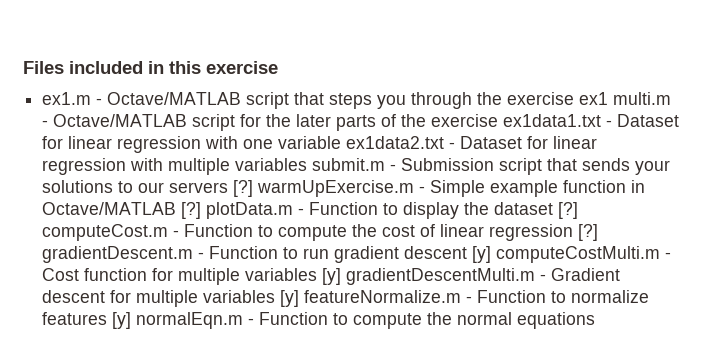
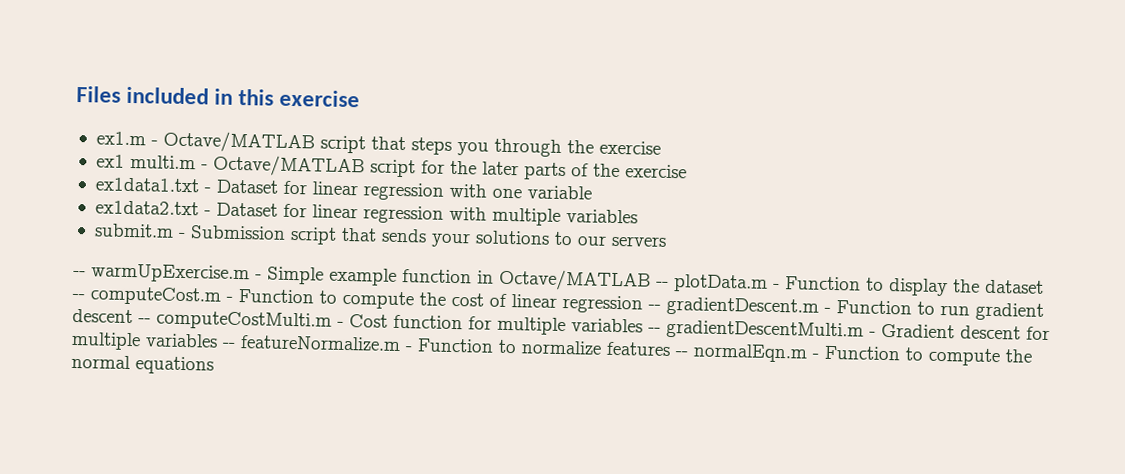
(575, 98) none -> (661, 147) //
(499, 120) none -> (687, 171) //
(342, 142) none -> (592, 192) //
(308, 164) none -> (638, 216) //
[233,180,254,197] [?] -> [73,270,86,277] // --
[181,202,202,219] [?] -> [656,281,669,287] --
[558,202,579,219] [?] -> [72,293,85,300] --
[578,224,599,241] [?] -> [648,304,661,310] --
[472,246,492,263] [y] -> [138,318,151,324] --
[322,268,342,285] [y] -> [648,327,661,333] --
[280,290,300,307] [y] -> [222,342,235,348] --
[112,312,132,329] [y] -> [675,351,688,357] --

